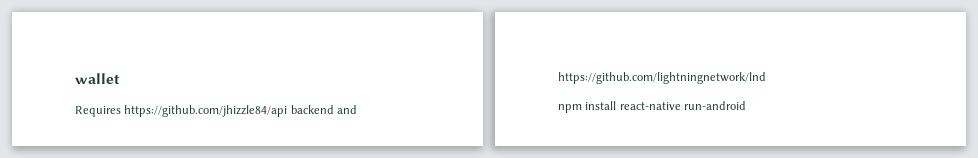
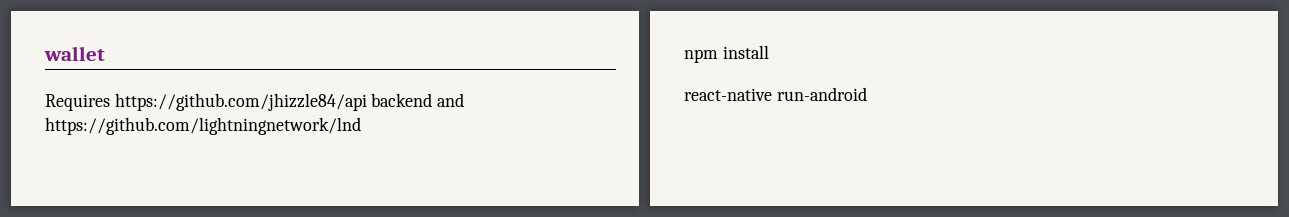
(617, 105) none -> (769, 52) //

